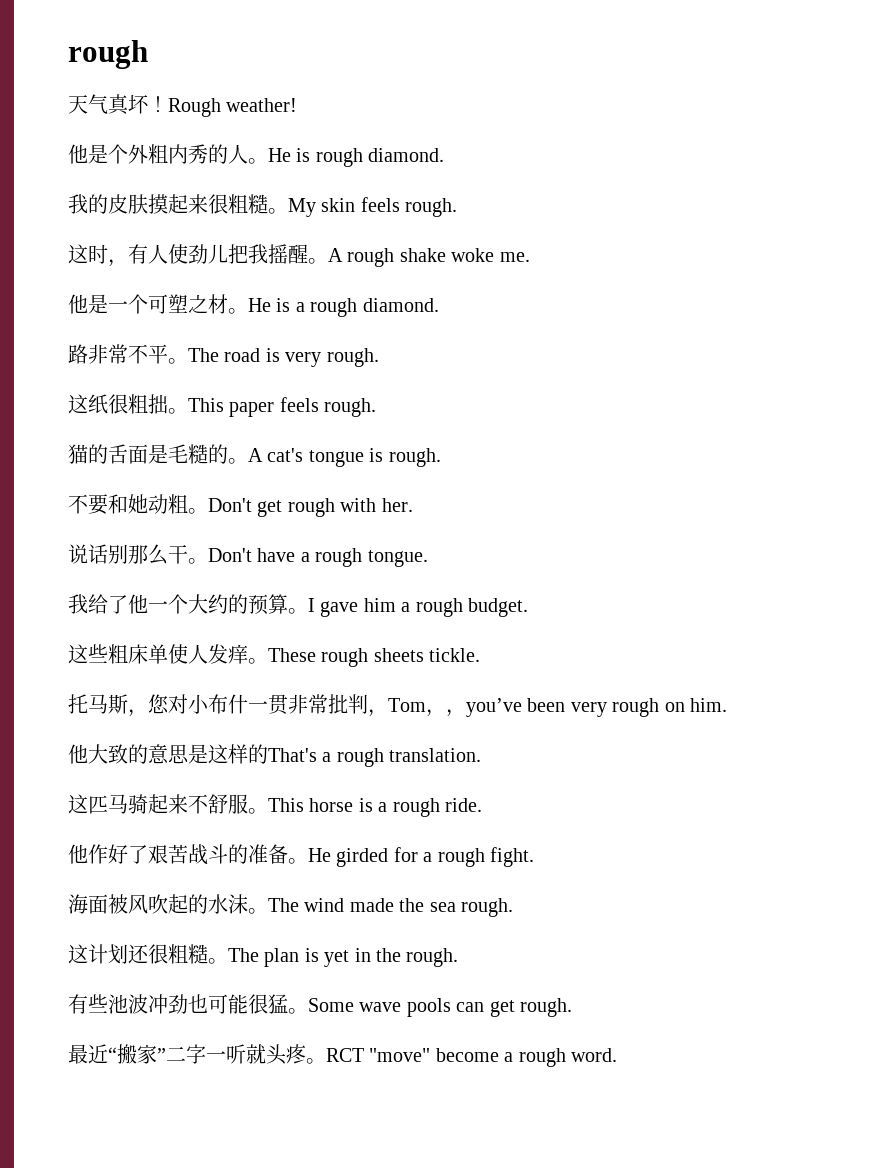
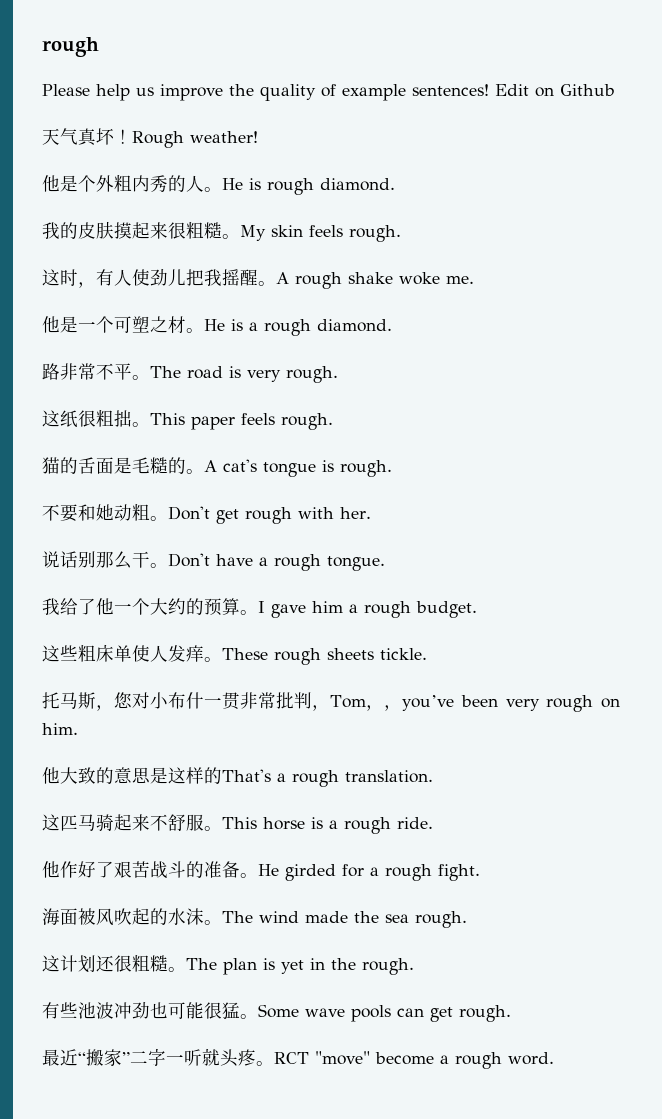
[68,40,148,69] rough -> [42,37,99,57] [42,84,615,101] rough // Please help us improve the quality of example sentences! Edit on Github

